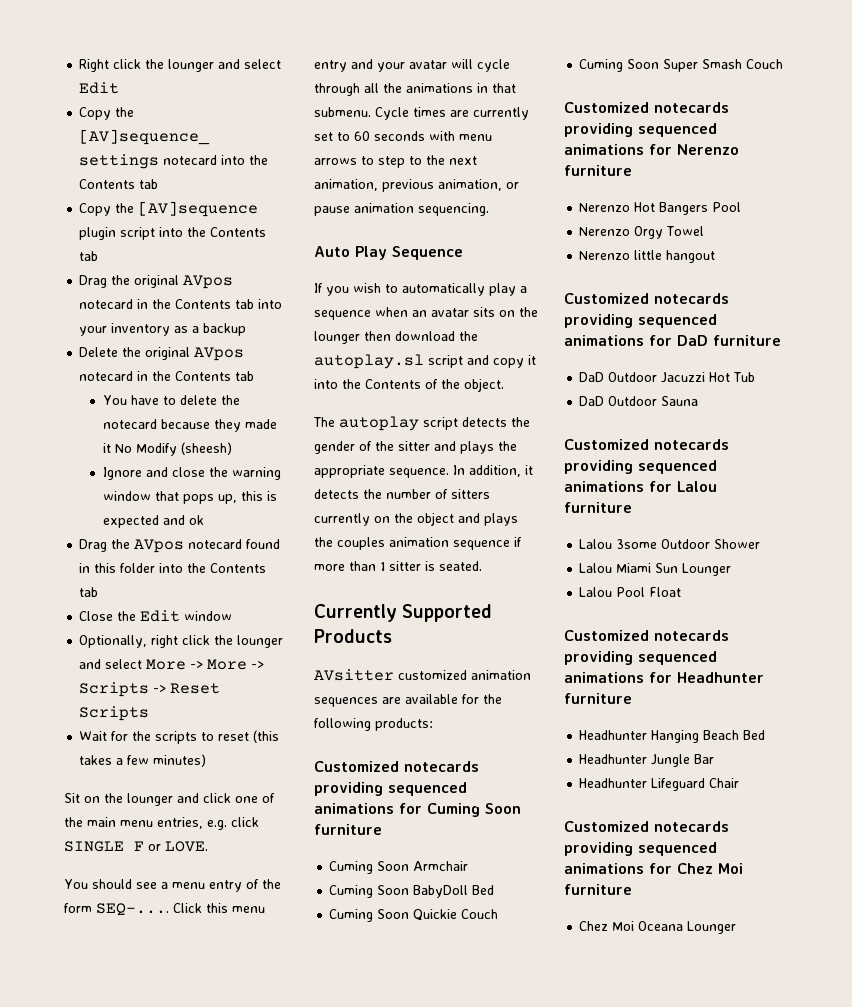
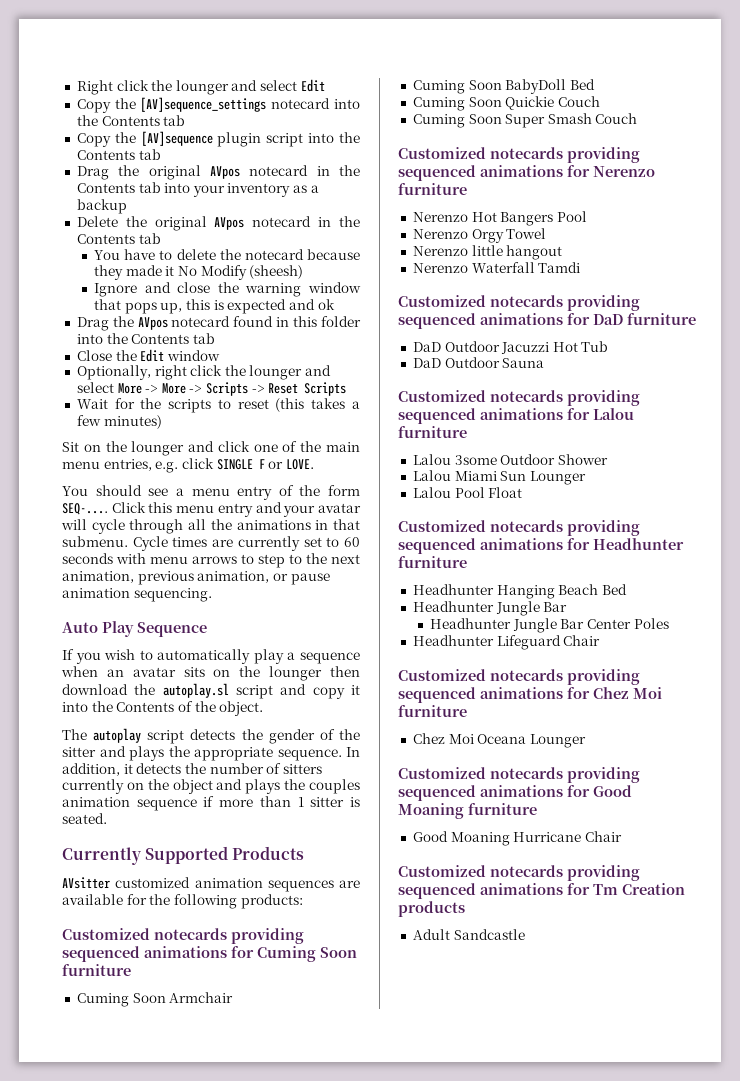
(716, 256) none -> [412,262,581,273] // Nerenzo Waterfall Tamdi
(715, 759) none -> [430,618,669,633] // Headhunter Jungle Bar Center Poles
(737, 927) none -> [398,767,640,783] [398,785,632,801] [398,803,537,819] [412,831,622,846] [398,865,640,881] [398,883,685,899] [398,901,465,917] [412,929,525,940] // Customized notecards providing sequenced animations for Good Moaning furniture // Good Moaning Hurricane Chair // Customized notecards providing sequenced animations for Tm Creation products // Adult Sandcastle

